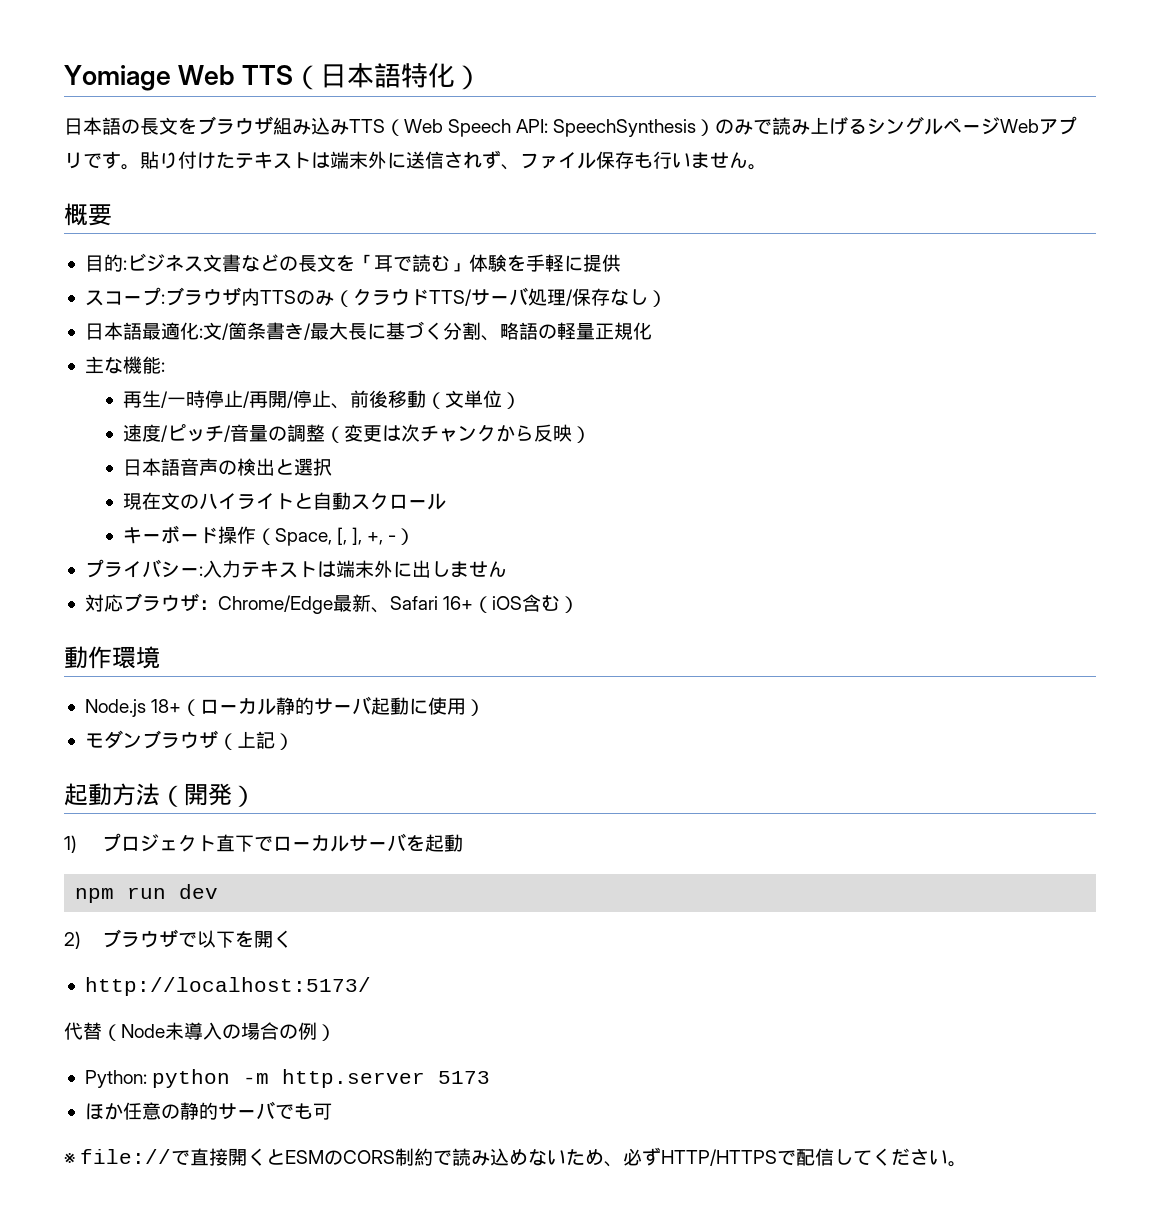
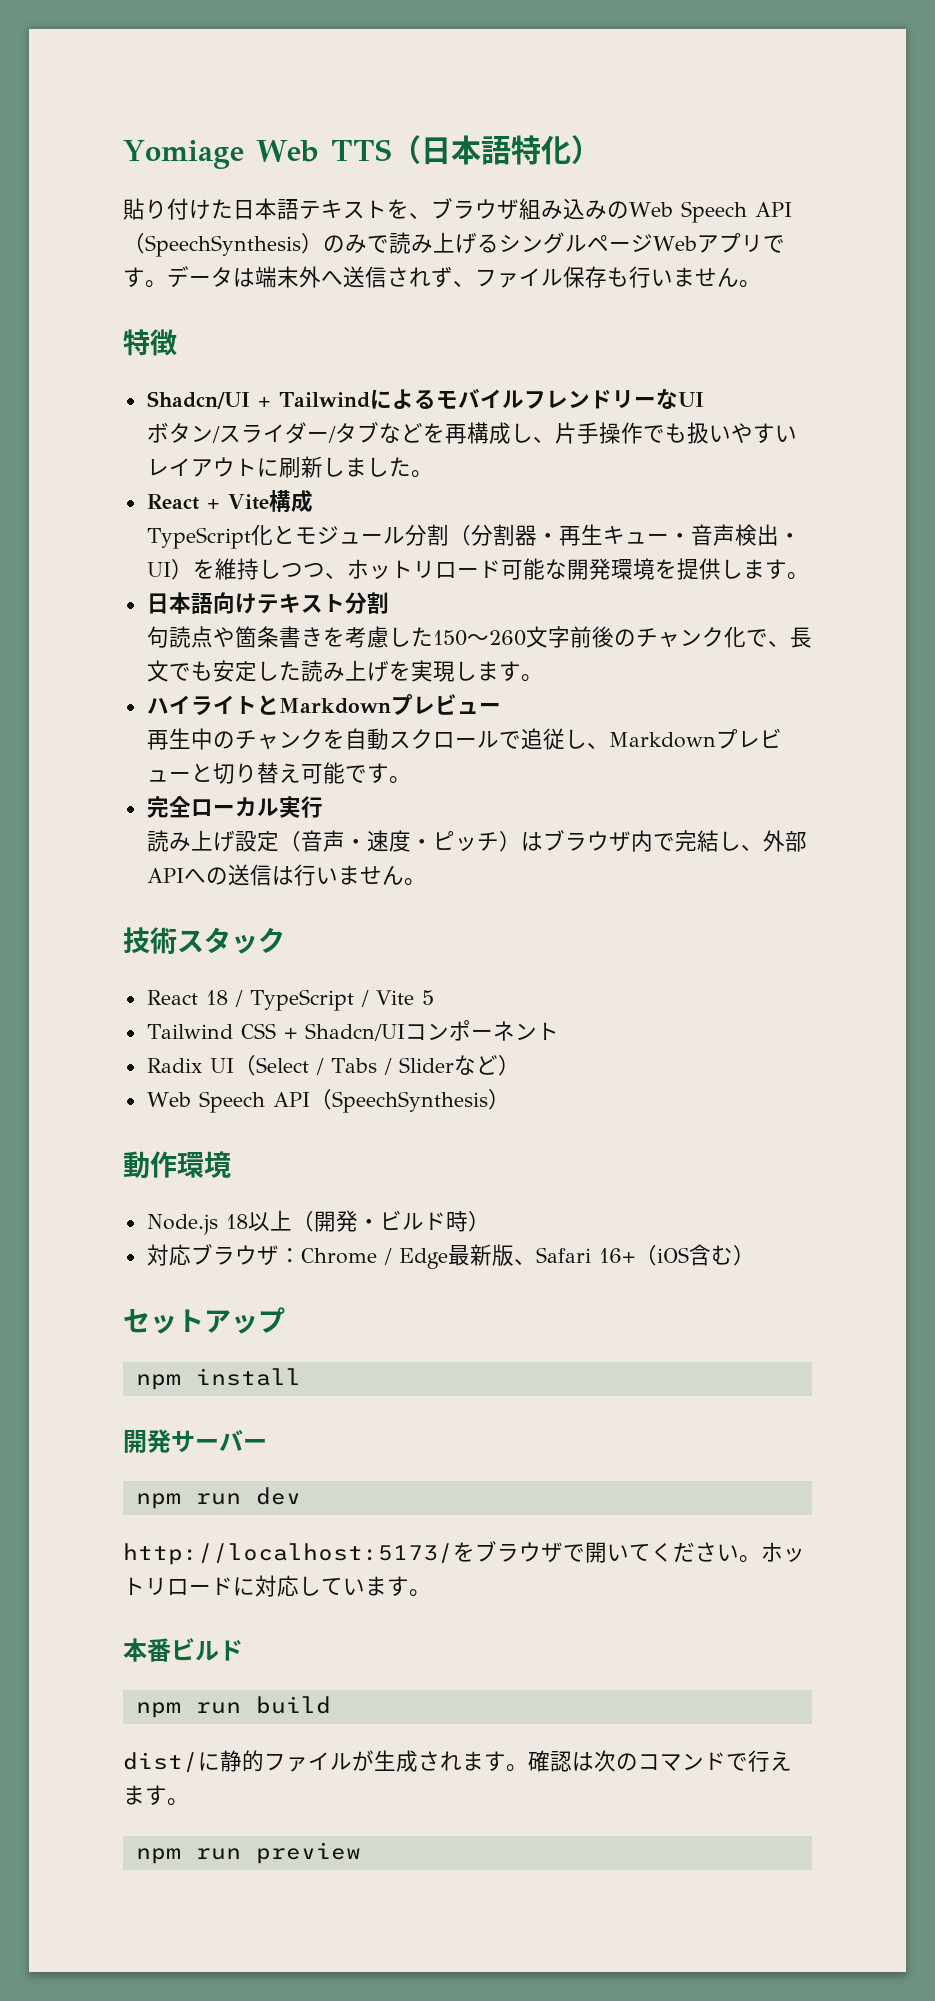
[64,117,197,135] 日本語の長文を -> [123,198,431,220] 貼り付けた日本語テキストを、
[349,119,549,137] TTS（Web Speech API: -> [607,201,792,223] [123,233,145,254] のWeb Speech API（
[140,151,406,169] 貼り付けたテキストは端末外に -> [167,266,343,288] データは端末外へ
[64,203,112,226] [84,253,621,272] [84,287,667,307] [84,321,652,341] [84,356,165,374] [122,390,521,409] [122,424,591,443] [122,458,332,476] [122,492,446,510] [122,525,416,546] [84,559,507,578] 概要 // 目的:ビジネス文書などの長文を「耳で読む」体験を手軽に提供 // スコープ:ブラウザ内TTSのみ（クラウドTTS/サーバ処理/保存なし） // 日本語最適化:文/箇条書き/最大長に基づく分割、略語の軽量正規化 // 主な機能: // 再生/一時停止/再開/停止、前後移動（文単位） // 速度/ピッチ/音量の調整（変更は次チャンクから反映） // 日本語音声の検出と選択 // 現在文のハイライトと自動スクロール // キーボード操作（Space, [, ], +, -） // プライバシー:入力テキストは端末外に出しません -> [123,329,177,356] [146,388,704,409] [146,422,797,444] [146,456,433,478] [146,490,313,513] [146,524,801,549] [146,558,809,580] [146,592,389,614] [146,626,812,648] [146,660,543,682] [146,694,501,716] [146,728,782,750] [146,762,411,784] [146,796,323,818] [146,830,807,852] [146,864,426,886] [123,927,285,954] [146,989,434,1011] [146,1020,559,1041] [146,1055,520,1076] [146,1089,510,1113] [123,1151,231,1178] [146,1210,490,1235] 特徴 // Shadcn/UI + TailwindによるモバイルフレンドリーなUI // ボタン/スライダー/タブなどを再構成し、片手操作でも扱いやすいレイアウトに刷新しました。 // React + Vite構成 // TypeScript化とモジュール分割（分割器・再生キュー・音声検出・UI）を維持しつつ、ホットリロード可能な開発環境を提供します。 // 日本語向けテキスト分割 // 句読点や箇条書きを考慮した150〜260文字前後のチャンク化で、長文でも安定した読み上げを実現します。 // ハイライトとMarkdownプレビュー // 再生中のチャンクを自動スクロールで追従し、Markdownプレビューと切り替え可能です。 // 完全ローカル実行 // 読み上げ設定（音声・速度・ピッチ）はブラウザ内で完結し、外部APIへの送信は行いません。 // 技術スタック // React 18 / TypeScript / Vite 5 // Tailwind CSS + Shadcn/UIコンポーネント // Radix UI（Select / Tabs / Sliderなど） // Web Speech API（SpeechSynthesis） // 動作環境 // Node.js 18以上（開発・ビルド時）
[217,594,371,614] Chrome/Edge最新 -> [300,1244,514,1269] Chrome / Edge最新版
[64,646,160,669] [84,696,486,717] [84,730,294,750] [64,783,256,807] [64,833,463,853] 動作環境 // Node.js 18+（ローカル静的サーバ起動に使用） // モダンブラウザ（上記） // 起動方法（開発） // 1)プロジェクト直下でローカルサーバを起動 -> [123,1307,285,1334] [135,1368,301,1390] [123,1429,267,1453] セットアップ // npm install // 開発サーバー
[64,931,81,949] 2) -> [123,1542,475,1565] http://localhost:5173/を
[196,930,292,948] [84,977,371,996] [64,1022,336,1041] [84,1069,491,1088] [84,1101,332,1120] [64,1147,968,1167] 以下を開く // http://localhost:5173/ // 代替（Node未導入の場合の例） // Python: python -m http.server 5173 // ほか任意の静的サーバでも可 // ※ file://で直接開くとESMのCORS制約で読み込めないため、必ずHTTP/HTTPSで配信してください。 -> [585,1542,805,1563] [123,1575,431,1597] [123,1638,243,1662] [135,1696,331,1718] [123,1750,792,1772] [123,1785,189,1806] [135,1842,361,1864] 開いてください。ホットリロードに対応しています。 // 本番ビルド // npm run build // dist/に静的ファイルが生成されます。確認は次のコマンドで行えます。 // npm run preview

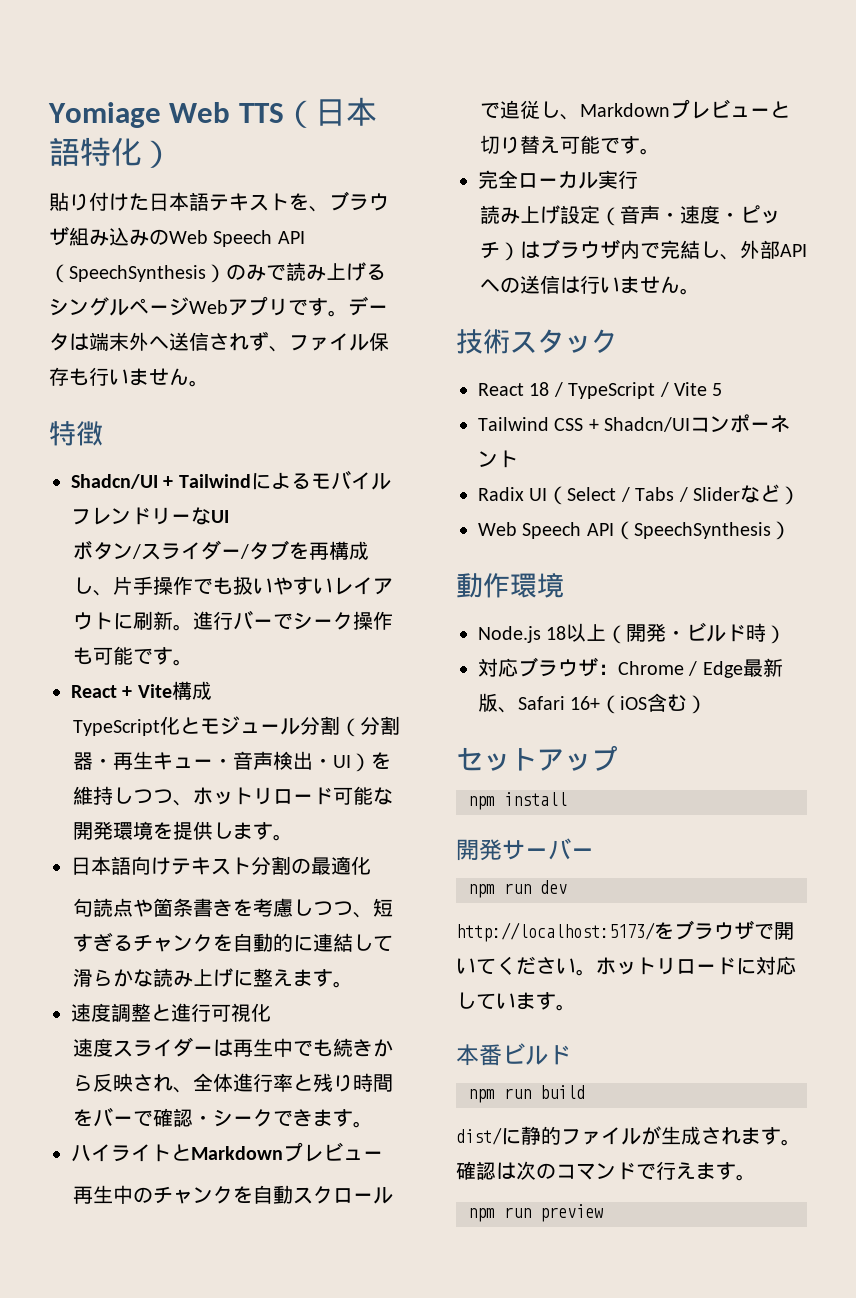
[378,423,423,443] など -> (289, 550) none
[322,457,411,477] しました -> [172,610,393,631] [72,646,173,665] 。進行バーでシーク操作も可能です
(389, 603) none -> [291,856,371,875] の最適化
[410,626,812,648] [146,660,477,682] た150〜260文字前後のチャンク化で、長文でも安定した読み上げを実現し -> [312,898,393,918] [72,932,393,952] [72,968,353,988] [71,1003,271,1022] [72,1037,393,1057] [72,1073,393,1093] [72,1107,313,1127] つつ、短すぎるチャンクを自動的に連結して滑らかな読み上げに整えます。 // 速度調整と進行可視化 // 速度スライダーは再生中でも続きから反映され、全体進行率と残り時間をバーで確認・シークでき

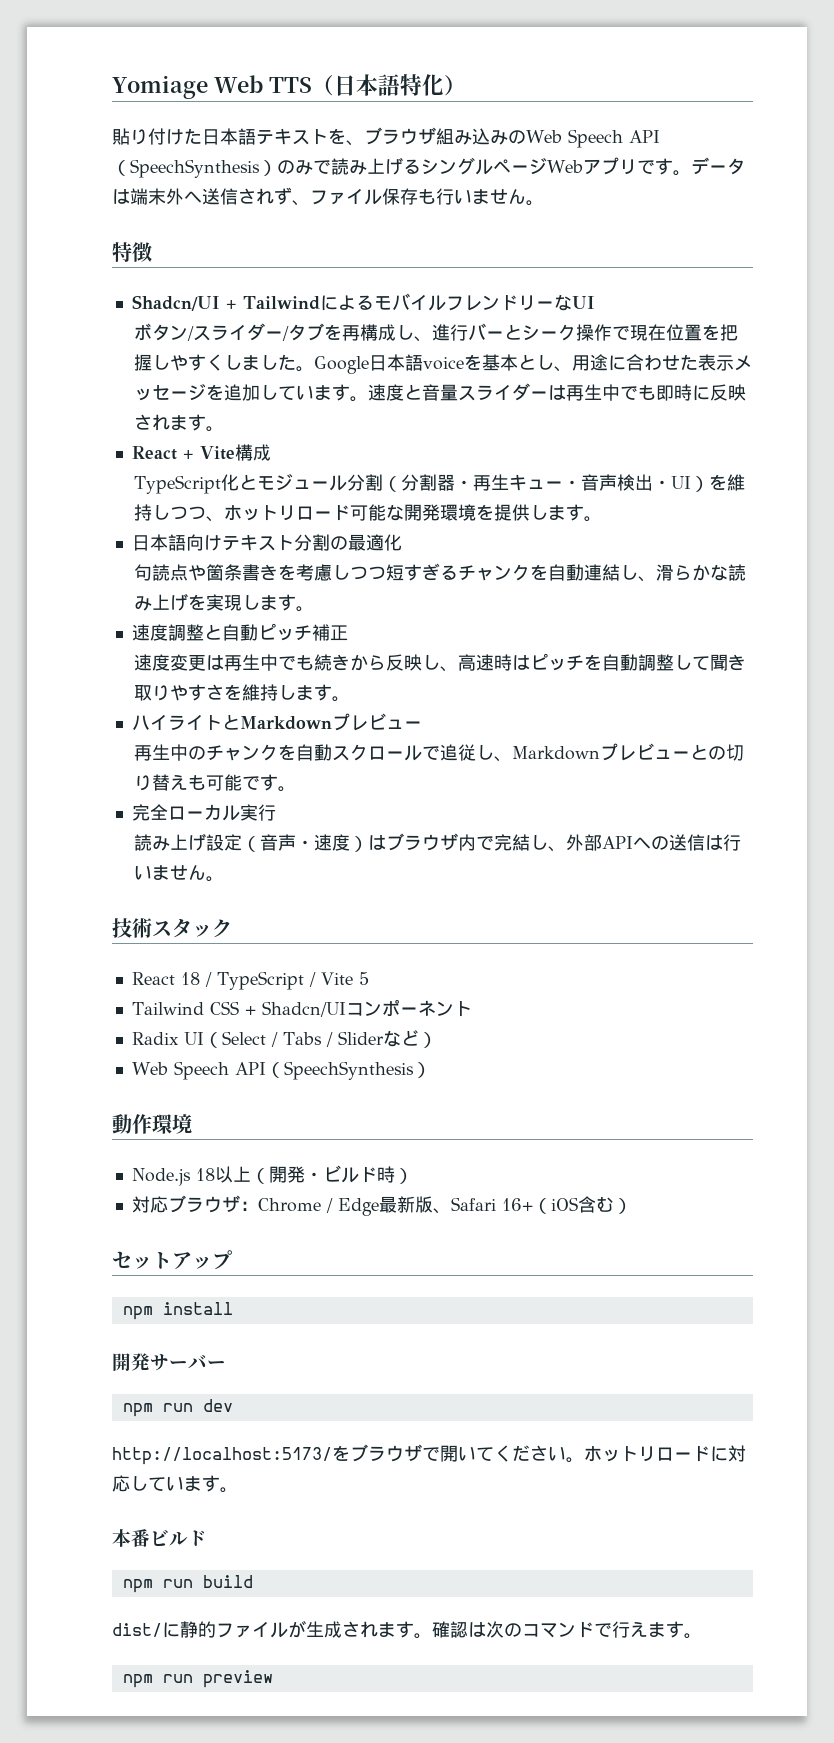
[112,576,393,595] [72,611,193,631] 片手操作でも扱いやすいレイアウトに刷新。 -> (432, 339) none
[272,613,293,630] で -> [503,324,522,340] と
[72,646,153,665] も可能で -> [611,324,738,341] [133,354,752,374] [133,383,746,402] [133,414,188,431] で現在位置を把握しやすくしました。Google日本語voiceを基本とし、用途に合わせた表示メッセージを追加しています。速度と音量スライダーは再生中でも即時に反映されま
[352,912,373,918] 、 -> (386, 573) none
[272,933,393,952] 的に連結して -> [583,564,656,582] 連結し、
[232,968,293,987] に整え -> [187,594,260,611] を実現し
[171,1003,271,1022] [72,1037,213,1057] 進行可視化 // 速度スライダー -> [221,623,348,641] [133,654,206,671] 自動ピッチ補正 // 速度変更
[132,1073,393,1093] [72,1107,313,1127] され、全体進行率と残り時間をバーで確認・シークでき -> [421,653,746,672] [133,684,296,701] し、高速時はピッチを自動調整して聞き取りやすさを維持し
(790, 109) none -> [707,746,726,760] の
(560, 145) none -> [187,775,206,790] も
[719,205,780,224] [479,241,500,259] ・ピッチ -> (350, 842) none

